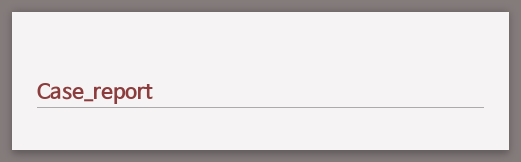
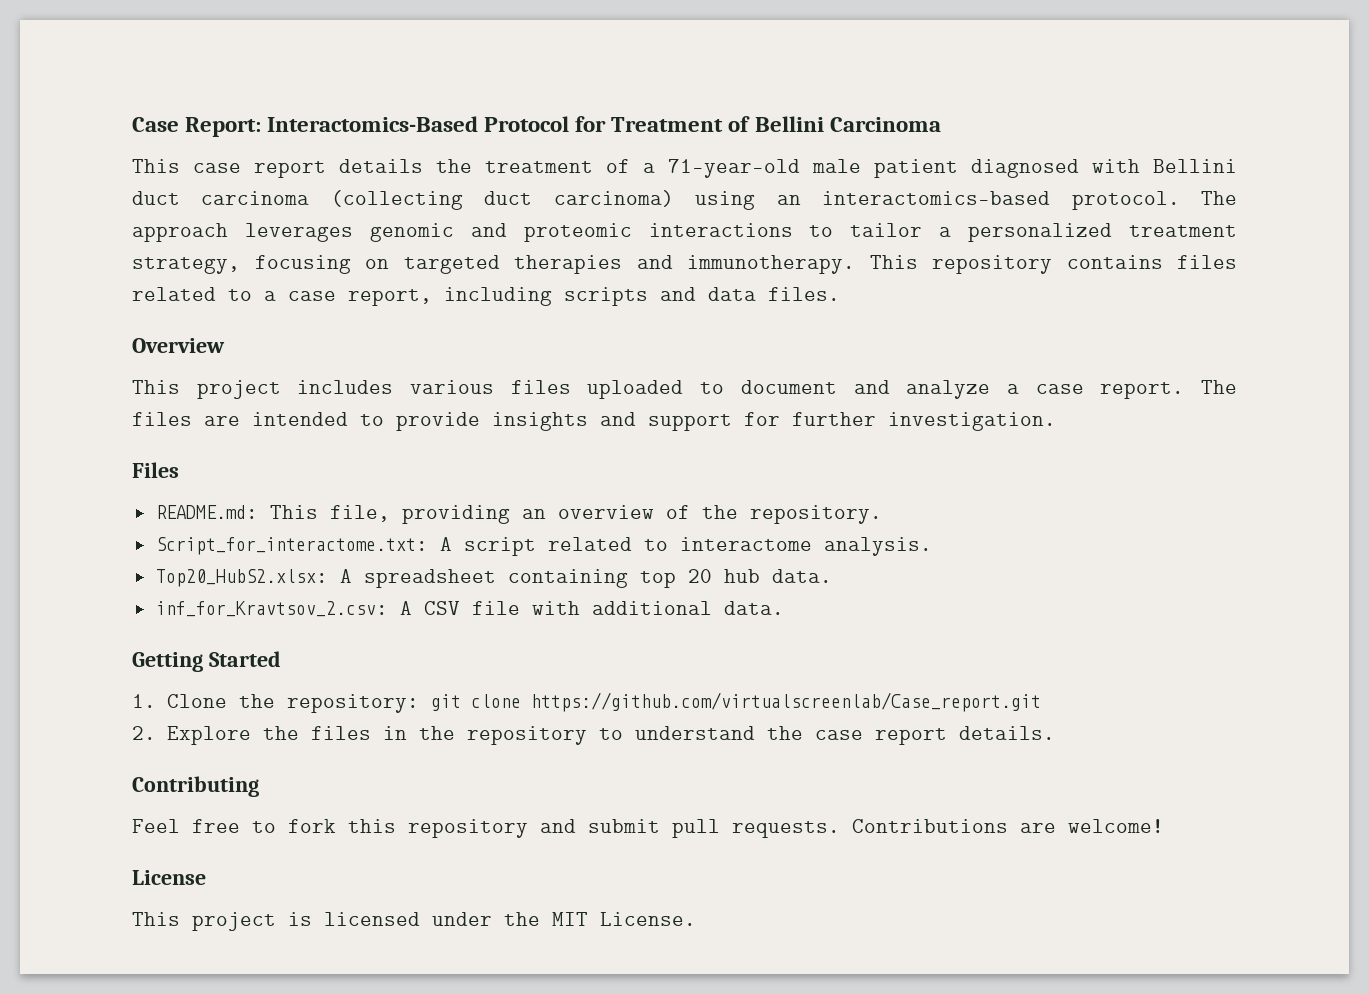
[37,83,153,104] Case_report -> [132,116,941,137] [132,159,1237,178] [132,190,1237,210] [132,223,1237,242] [132,255,1237,274] [132,287,840,306] [132,338,225,353] [132,380,1237,399] [132,412,1056,431] [132,462,179,478] [155,505,882,524] [155,537,932,556] [155,569,832,588] [155,601,784,617] [132,651,281,672] [132,692,1041,713] [132,726,1055,745] [132,776,259,797] [132,819,1164,838] [132,870,206,885] [132,912,696,931] Case Report: Interactomics-Based Protocol for Treatment of Bellini Carcinoma // This case report details the treatment of a 71-year-old male patient diagnosed with Bellini duct carcinoma (collecting duct carcinoma) using an interactomics-based protocol. The approach leverages genomic and proteomic interactions to tailor a personalized treatment strategy, focusing on targeted therapies and immunotherapy. This repository contains files related to a case report, including scripts and data files. // Overview // This project includes various files uploaded to document and analyze a case report. The files are intended to provide insights and support for further investigation. // Files // README.md: This file, providing an overview of the repository. // Script_for_interactome.txt: A script related to interactome analysis. // Top20_HubS2.xlsx: A spreadsheet containing top 20 hub data. // inf_for_Kravtsov_2.csv: A CSV file with additional data. // Getting Started // 1. Clone the repository: git clone https://github.com/virtualscreenlab/Case_report.git // 2. Explore the files in the repository to understand the case report details. // Contributing // Feel free to fork this repository and submit pull requests. Contributions are welcome! // License // This project is licensed under the MIT License.

